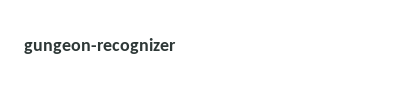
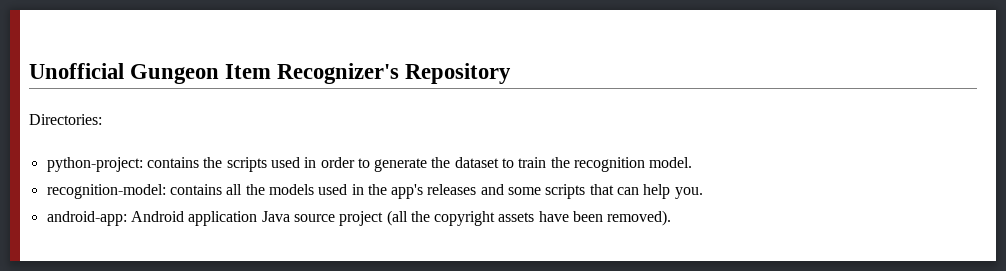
[24,38,176,54] gungeon-recognizer -> [29,63,512,84] [29,114,102,125] [46,157,693,172] [46,184,703,199] [46,210,672,226] Unofficial Gungeon Item Recognizer's Repository // Directories: // python-project: contains the scripts used in order to generate the dataset to train the recognition model. // recognition-model: contains all the models used in the app's releases and some scripts that can help you. // android-app: Android application Java source project (all the copyright assets have been removed).

